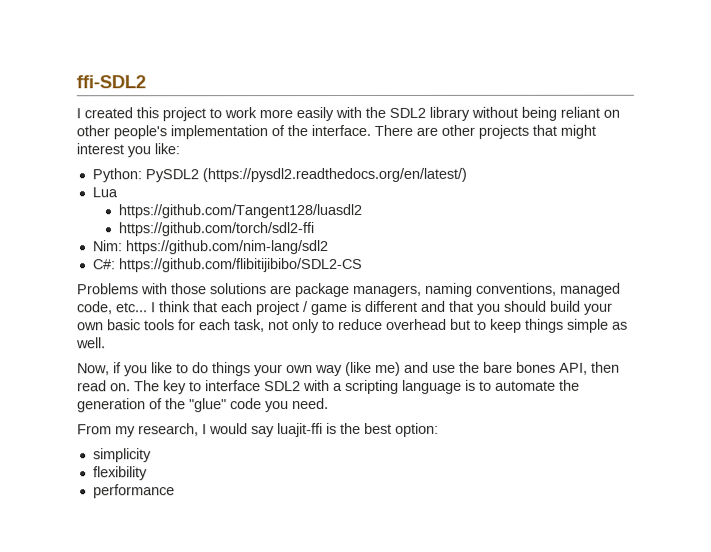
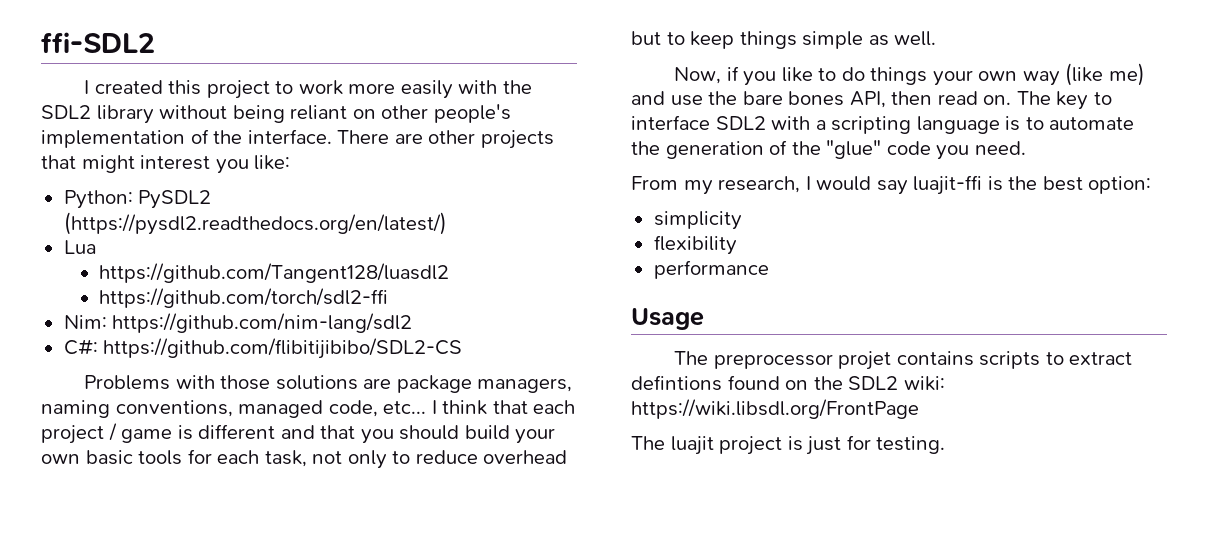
(175, 491) none -> [631,308,704,330] [674,351,1133,370] [631,375,945,391] [631,399,919,419] [631,435,946,455] // Usage // The preprocessor projet contains scripts to extract defintions found on the SDL2 wiki: https://wiki.libsdl.org/FrontPage // The luajit project is just for testing.

